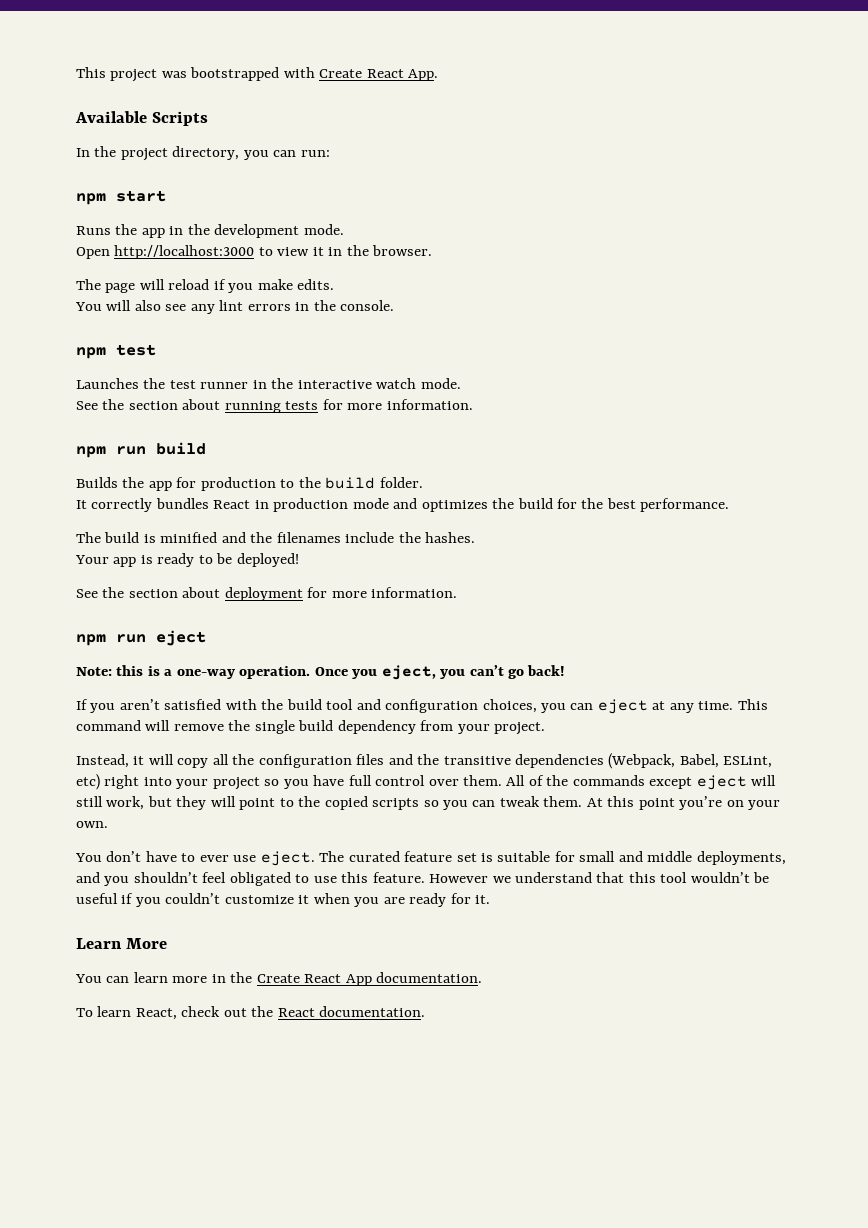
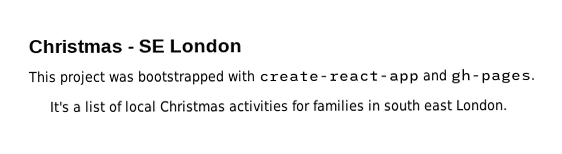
(76, 72) none -> [28,39,243,54] Christmas - SE London //
[319,69,439,81] [75,111,209,126] [76,146,330,161] [76,190,166,205] [76,224,344,238] [76,245,433,259] [76,279,335,293] [75,300,395,314] [76,344,156,359] [76,378,461,389] [76,399,473,413] [76,442,206,458] [76,477,423,491] [76,498,730,512] [76,532,476,543] [75,553,299,567] [76,587,458,601] [76,630,206,646] [76,665,566,680] [76,699,768,714] [76,720,546,735] [76,753,773,769] [76,774,777,790] [76,796,781,810] [76,821,108,828] [75,851,786,866] [76,872,770,886] [76,893,491,907] [76,938,168,949] [75,972,483,986] [76,1006,426,1020] Create React App. // Available Scripts // In the project directory, you can run: // npm start // Runs the app in the development mode. // Open http://localhost:3000 to view it in the browser. // The page will reload if you make edits. // You will also see any lint errors in the console. // npm test // Launches the test runner in the interactive watch mode. // See the section about running tests for more information. // npm run build // Builds the app for production to the build folder. // It correctly bundles React in production mode and optimizes the build for the best performance. // The build is minified and the filenames include the hashes. // Your app is ready to be deployed! // See the section about deployment for more information. // npm run eject // Note: this is a one-way operation. Once you eject, you can’t go back! // If you aren’t satisfied with the build tool and configuration choices, you can eject at any time. This command will remove the single build dependency from your project. // Instead, it will copy all the configuration files and the transitive dependencies (Webpack, Babel, ESLint, etc) right into your project so you have full control over them. All of the commands except eject will still work, but they will point to the copied scripts so you can tweak them. At this point you’re on your own. // You don’t have to ever use eject. The curated feature set is suitable for small and middle deployments, and you shouldn’t feel obligated to use this feature. However we understand that this tool wouldn’t be useful if you couldn’t customize it when you are ready for it. // Learn More // You can learn more in the Create React App documentation. // To learn React, check out the React documentation. -> [258,67,536,85] [49,99,508,114] create-react-app and gh-pages. // It's a list of local Christmas activities for families in south east London.

